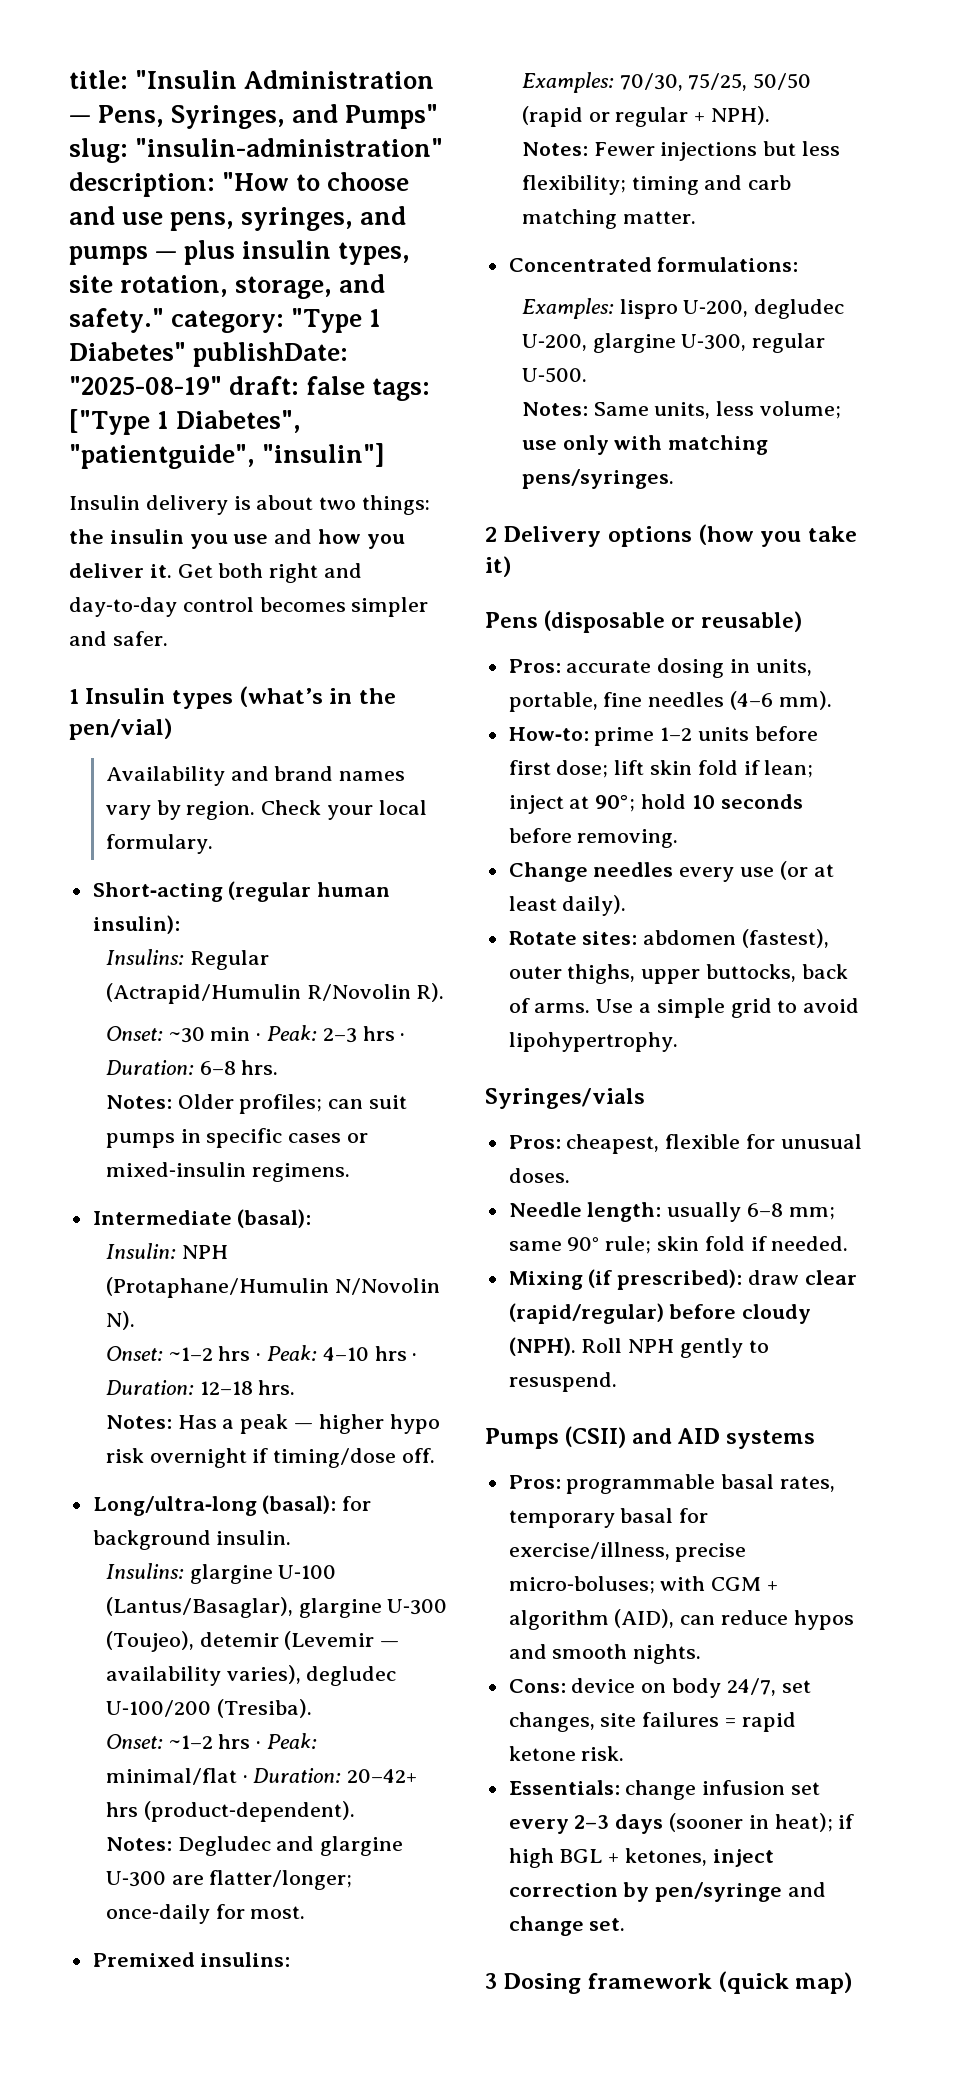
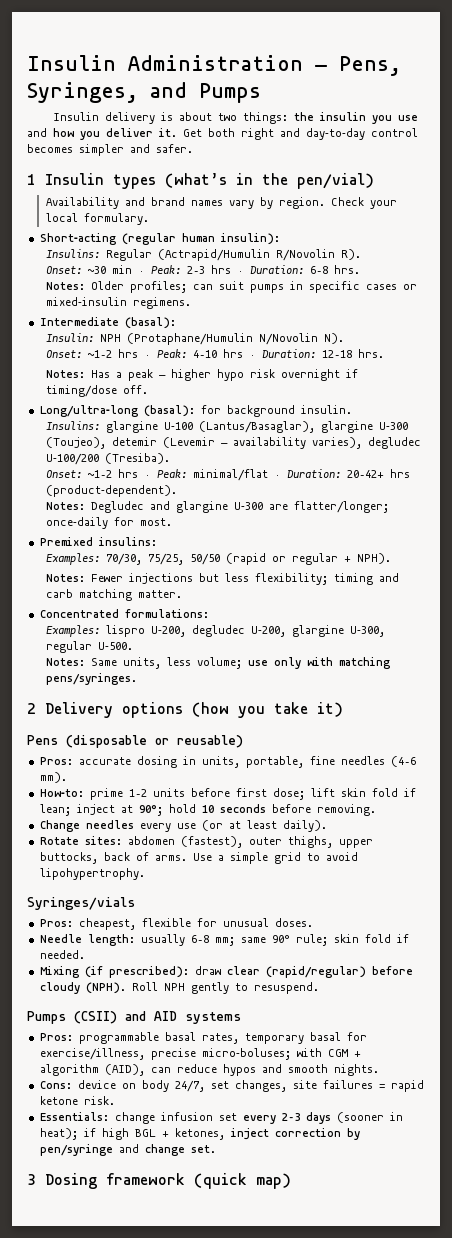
[69,70,238,89] title: "Insulin -> [27,55,116,71] Insulin
[345,104,439,129] [69,138,444,163] [69,172,410,197] [69,206,407,231] [69,240,411,265] [69,274,386,299] [69,308,382,333] [69,342,349,367] [69,376,431,401] [69,409,302,435] [69,443,386,469] Pumps" slug: "insulin-administration" description: "How to choose and use pens, syringes, and pumps — plus insulin types, site rotation, storage, and safety." category: "Type 1 Diabetes" publishDate: "2025-08-19" draft: false tags: ["Type 1 Diabetes", "patientguide", "insulin"] -> [199,83,261,103] Pumps

